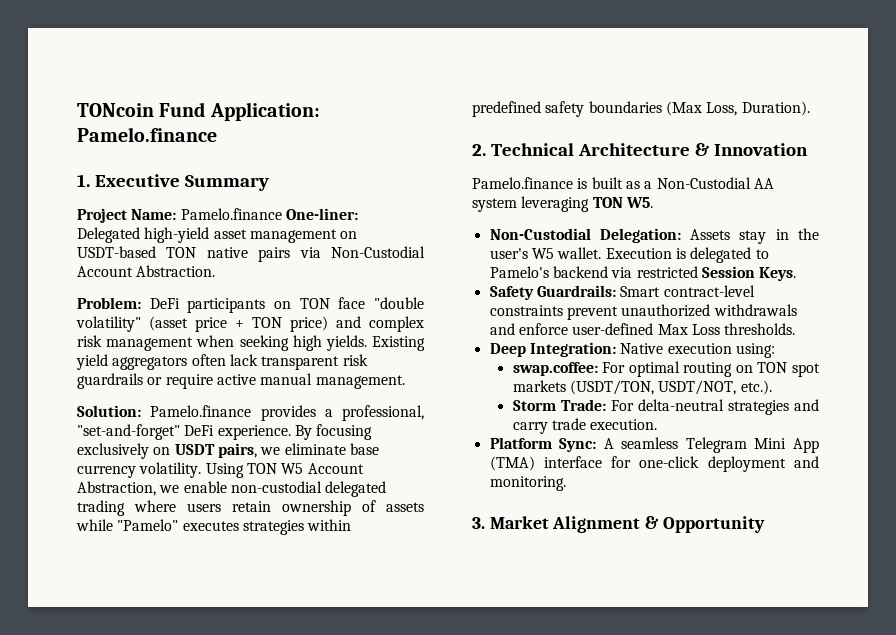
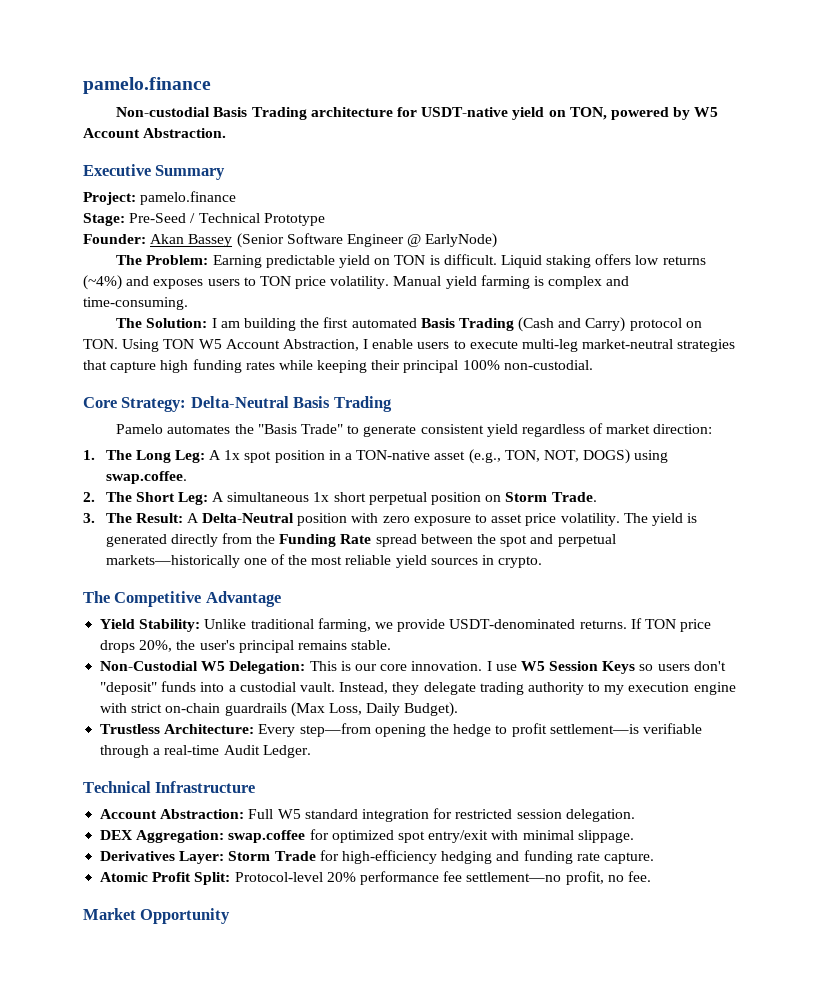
[77,102,320,121] [77,127,217,142] [77,174,269,191] [77,208,358,223] [77,227,358,243] [77,246,425,262] [77,265,216,277] [77,297,424,313] [76,316,424,332] [77,335,425,351] [76,354,368,370] [77,373,405,389] [77,405,424,421] [77,424,373,440] [77,443,379,459] [77,462,202,478] TONcoin Fund Application: Pamelo.finance // 1. Executive Summary // Project Name: Pamelo.finance One-liner: Delegated high-yield asset management on USDT-based TON native pairs via Non-Custodial Account Abstraction. // Problem: DeFi participants on TON face "double volatility" (asset price + TON price) and complex risk management when seeking high yields. Existing yield aggregators often lack transparent risk guardrails or require active manual management. // Solution: Pamelo.finance provides a professional, "set-and-forget" DeFi experience. By focusing exclusively on USDT pairs, we eliminate base currency volatility. -> [83,77,211,94] [116,107,719,120] [83,128,227,138] [83,164,226,180] [83,191,237,205] [83,213,325,226] [83,233,498,248] [116,254,706,268] [83,275,630,290] [83,297,188,310] [116,317,702,332] [83,339,118,349] pamelo.finance // Non-custodial Basis Trading architecture for USDT-native yield on TON, powered by W5 Account Abstraction. // Executive Summary // Project: pamelo.finance // Stage: Pre-Seed / Technical Prototype // Founder: Akan Bassey (Senior Software Engineer @ EarlyNode) // The Problem: Earning predictable yield on TON is difficult. Liquid staking offers low returns (~4%) and exposes users to TON price volatility. Manual yield farming is complex and time-consuming. // The Solution: I am building the first automated Basis Trading (Cash and Carry) protocol on TON.
[159,481,387,497] [77,500,424,516] [76,519,352,535] [472,101,810,117] [472,143,808,156] [472,177,774,189] [472,196,653,212] [489,228,819,244] [489,247,769,263] [489,266,797,281] [489,285,755,300] [489,304,797,320] [489,323,796,335] [489,342,775,358] [512,361,820,377] [512,380,772,395] [512,399,819,415] [512,418,658,434] [489,437,819,453] [489,456,819,472] [489,476,566,491] [472,516,660,533] we enable non-custodial delegated trading where users retain ownership of assets while "Pamelo" executes strategies within predefined safety boundaries (Max Loss, Duration). // 2. Technical Architecture & Innovation // Pamelo.finance is built as a Non-Custodial AA system leveraging TON W5. // Non-Custodial Delegation: Assets stay in the user's W5 wallet. Execution is delegated to Pamelo's backend via restricted Session Keys. // Safety Guardrails: Smart contract-level constraints prevent unauthorized withdrawals and enforce user-defined Max Loss thresholds. // Deep Integration: Native execution using: // swap.coffee: For optimal routing on TON spot markets (USDT/TON, USDT/NOT, etc.). // Storm Trade: For delta-neutral strategies and carry trade execution. // Platform Sync: A seamless Telegram Mini App (TMA) interface for one-click deployment and monitoring. // 3. Market Alignment & -> [363,339,736,352] [83,359,593,373] [83,396,392,412] [116,423,713,437] [83,449,669,464] [105,471,187,484] [83,492,597,505] [83,513,698,526] [105,533,616,547] [105,554,543,568] [83,591,281,607] [100,618,712,632] [100,640,392,653] [100,661,726,674] [100,681,736,695] [100,702,459,717] [100,723,702,737] [100,745,311,758] [83,781,256,793] [100,808,635,822] [100,829,634,843] [100,850,654,864] [100,871,651,885] [83,908,136,920] I enable users to execute multi-leg market-neutral strategies that capture high funding rates while keeping their principal 100% non-custodial. // Core Strategy: Delta-Neutral Basis Trading // Pamelo automates the "Basis Trade" to generate consistent yield regardless of market direction: // 1. The Long Leg: A 1x spot position in a TON-native asset (e.g., TON, NOT, DOGS) using swap.coffee. // 2. The Short Leg: A simultaneous 1x short perpetual position on Storm Trade. // 3. The Result: A Delta-Neutral position with zero exposure to asset price volatility. The yield is generated directly from the Funding Rate spread between the spot and perpetual markets—historically one of the most reliable yield sources in crypto. // The Competitive Advantage // Yield Stability: Unlike traditional farming, we provide USDT-denominated returns. If TON price drops 20%, the user's principal remains stable. // Non-Custodial W5 Delegation: This is our core innovation. I use W5 Session Keys so users don't "deposit" funds into a custodial vault. Instead, they delegate trading authority to my execution engine with strict on-chain guardrails (Max Loss, Daily Budget). // Trustless Architecture: Every step—from opening the hedge to profit settlement—is verifiable through a real-time Audit Ledger. // Technical Infrastructure // Account Abstraction: Full W5 standard integration for restricted session delegation. // DEX Aggregation: swap.coffee for optimized spot entry/exit with minimal slippage. // Derivatives Layer: Storm Trade for high-efficiency hedging and funding rate capture. // Atomic Profit Split: Protocol-level 20% performance fee settlement—no profit, no fee. // Market

